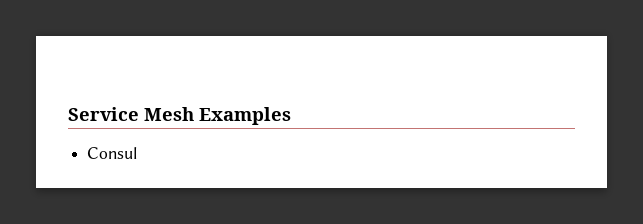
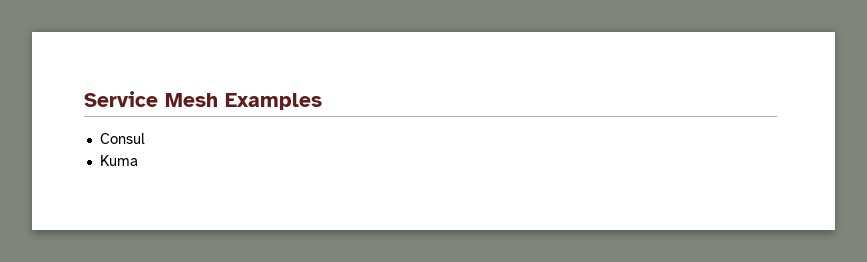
(138, 153) none -> [99,155,138,166] // Kuma

